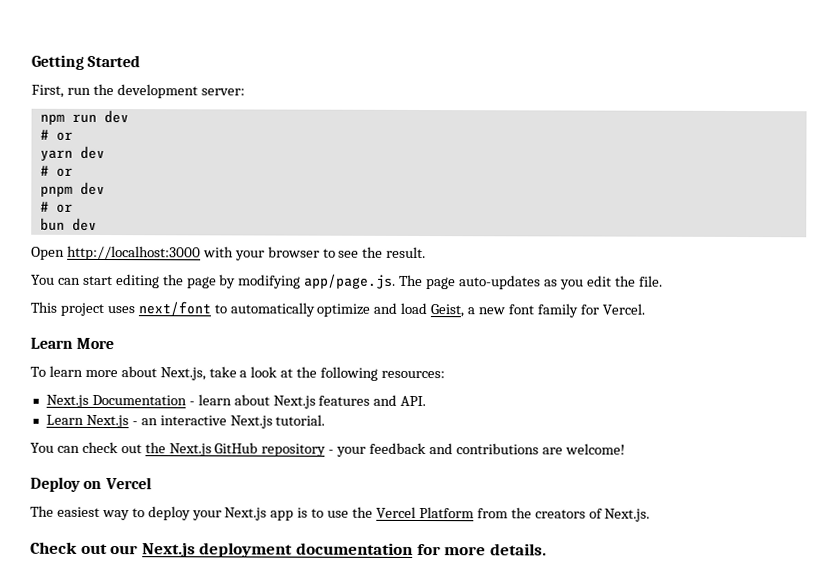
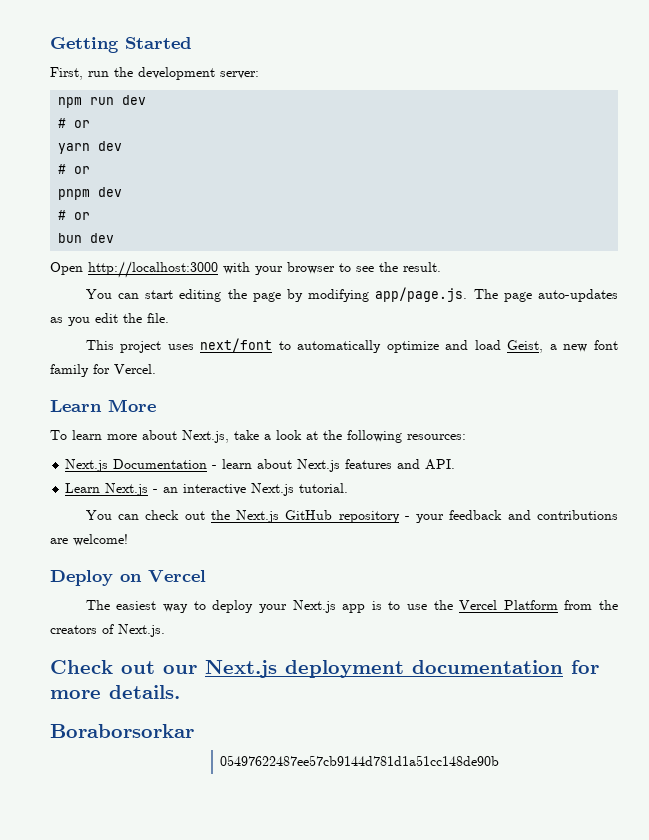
(547, 549) none -> [50,724,194,738] [220,755,500,766] // Boraborsorkar // 05497622487ee57cb9144d781d1a51cc148de90b

